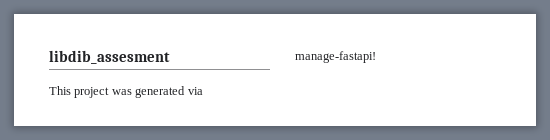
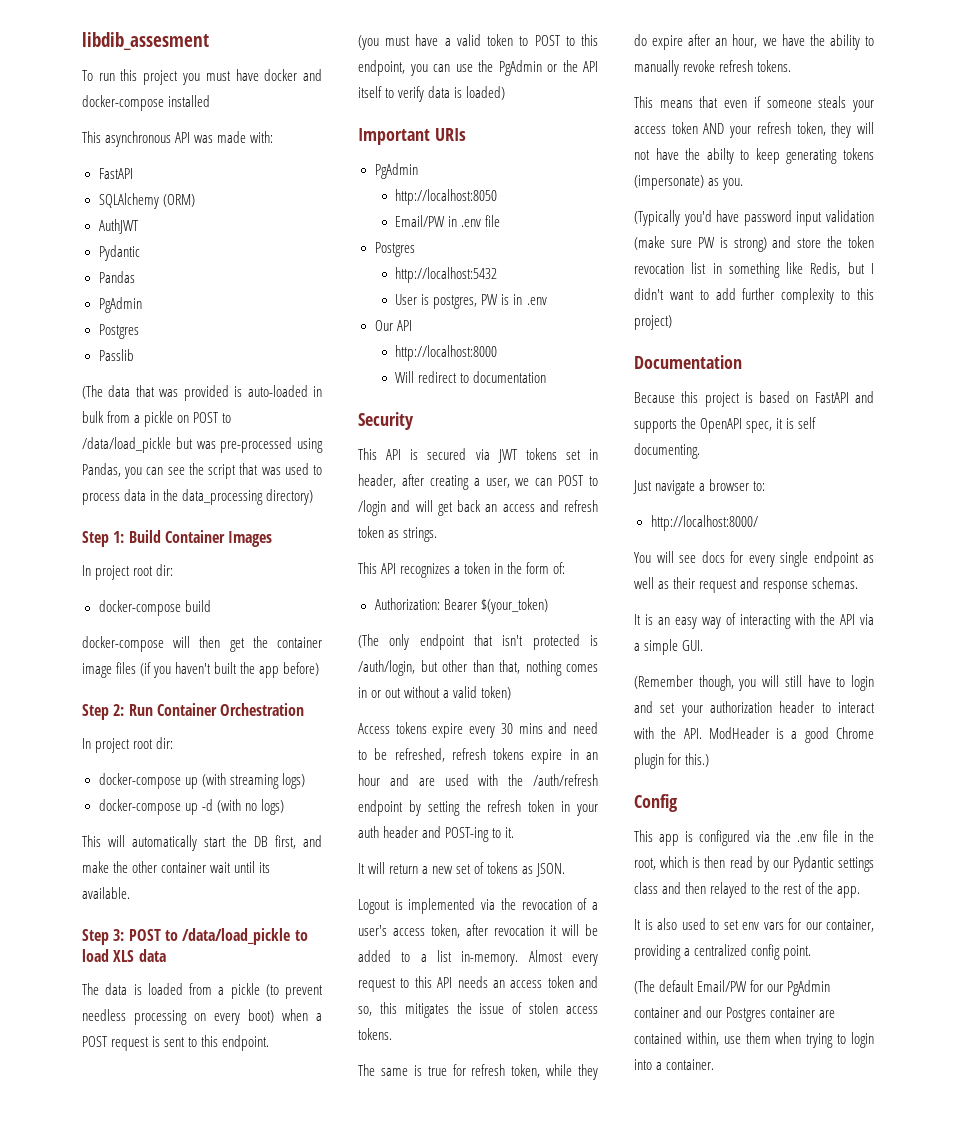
[49,86,203,98] [295,51,376,63] This project was generated via manage-fastapi! -> [82,69,322,85] [82,95,211,111] [82,131,274,147] [98,168,133,179] [98,193,195,209] [98,219,139,234] [98,245,140,261] [98,271,135,283] [98,297,142,313] [98,324,139,339] [98,349,134,361] [82,385,323,401] [82,411,232,427] [82,437,323,453] [82,463,322,479] [82,489,314,505] [82,530,273,547] [82,564,174,580] [98,600,211,616] [82,636,322,652] [82,662,320,678] [82,703,305,720] [82,737,174,753] [98,773,305,789] [98,799,284,815] [82,835,322,851] [82,861,271,873] [82,887,130,899] [82,928,308,945] [82,949,166,962] [82,983,323,999] [82,1009,322,1025] [82,1035,270,1051] [358,34,598,50] [358,60,598,76] [358,86,506,102] [358,128,466,145] [374,163,418,179] [395,189,498,205] [395,215,501,227] [374,242,415,257] [395,267,498,283] [395,294,547,309] [374,320,412,331] [395,345,498,361] [395,371,547,383] [358,412,414,430] [358,448,598,463] [358,474,598,490] [358,500,598,516] [358,526,438,542] [358,562,566,578] [374,598,548,614] [358,634,598,650] [358,660,598,676] [358,686,512,700] [358,722,598,738] [358,748,598,764] [358,774,598,786] [358,800,598,816] [358,826,515,842] [358,862,566,877] [358,898,598,914] [358,924,598,938] [358,950,598,966] [358,976,598,992] [358,1002,598,1018] [358,1028,392,1040] [358,1064,598,1080] [634,34,874,50] [634,60,792,76] [634,96,874,112] [634,122,874,138] [634,148,874,164] [634,175,744,190] [634,210,874,226] [634,236,874,252] [634,262,874,278] [634,288,874,304] [634,315,672,330] [634,355,742,369] [634,391,874,407] [634,417,817,433] [634,443,700,459] [633,479,766,495] [650,515,758,531] [634,551,874,567] [634,577,859,593] [634,613,874,629] [634,639,704,655] [634,675,874,691] [634,701,875,717] [634,727,874,743] [634,753,710,769] [634,794,678,812] [634,830,874,846] [634,856,874,872] [634,882,861,898] [634,918,874,932] [634,944,812,960] [634,980,831,996] [634,1006,836,1022] [634,1032,874,1048] [634,1059,715,1070] To run this project you must have docker and docker-compose installed // This asynchronous API was made with: // FastAPI // SQLAlchemy (ORM) // AuthJWT // Pydantic // Pandas // PgAdmin // Postgres // Passlib // (The data that was provided is auto-loaded in bulk from a pickle on POST to /data/load_pickle but was pre-processed using Pandas, you can see the script that was used to process data in the data_processing directory) // Step 1: Build Container Images // In project root dir: // docker-compose build // docker-compose will then get the container image files (if you haven't built the app before) // Step 2: Run Container Orchestration // In project root dir: // docker-compose up (with streaming logs) // docker-compose up -d (with no logs) // This will automatically start the DB first, and make the other container wait until its available. // Step 3: POST to /data/load_pickle to load XLS data // The data is loaded from a pickle (to prevent needless processing on every boot) when a POST request is sent to this endpoint. // (you must have a valid token to POST to this endpoint, you can use the PgAdmin or the API itself to verify data is loaded) // Important URIs // PgAdmin // http://localhost:8050 // Email/PW in .env file // Postgres // http://localhost:5432 // User is postgres, PW is in .env // Our API // http://localhost:8000 // Will redirect to documentation // Security // This API is secured via JWT tokens set in header, after creating a user, we can POST to /login and will get back an access and refresh token as strings. // This API recognizes a token in the form of: // Authorization: Bearer $(your_token) // (The only endpoint that isn't protected is /auth/login, but other than that, nothing comes in or out without a valid token) // Access tokens expire every 30 mins and need to be refreshed, refresh tokens expire in an hour and are used with the /auth/refresh endpoint by setting the refresh token in your auth header and POST-ing to it. // It will return a new set of tokens as JSON. // Logout is implemented via the revocation of a user's access token, after revocation it will be added to a list in-memory. Almost every request to this API needs an access token and so, this mitigates the issue of stolen access tokens. // The same is true for refresh token, while they do expire after an hour, we have the ability to manually revoke refresh tokens. // This means that even if someone steals your access token AND your refresh token, they will not have the abilty to keep generating tokens (impersonate) as you. // (Typically you'd have password input validation (make sure PW is strong) and store the token revocation list in something like Redis, but I didn't want to add further complexity to this project) // Documentation // Because this project is based on FastAPI and supports the OpenAPI spec, it is self documenting. // Just navigate a browser to: // http://localhost:8000/ // You will see docs for every single endpoint as well as their request and response schemas. // It is an easy way of interacting with the API via a simple GUI. // (Remember though, you will still have to login and set your authorization header to interact with the API. ModHeader is a good Chrome plugin for this.) // Config // This app is configured via the .env file in the root, which is then read by our Pydantic settings class and then relayed to the rest of the app. // It is also used to set env vars for our container, providing a centralized config point. // (The default Email/PW for our PgAdmin container and our Postgres container are contained within, use them when trying to login into a container.

